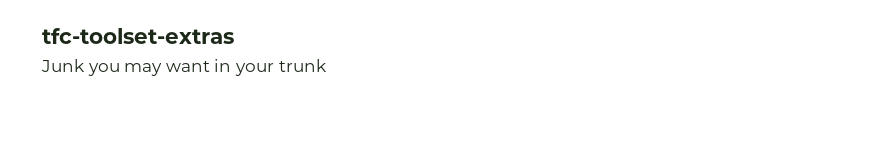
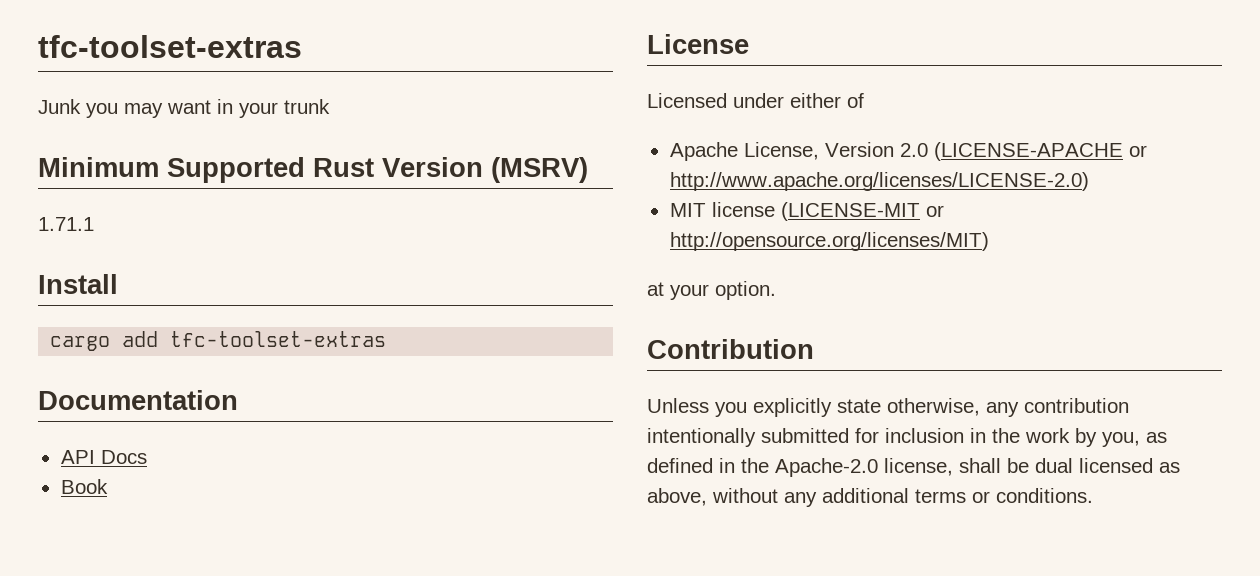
(327, 65) none -> [38,157,588,183] [38,217,94,231] [38,274,118,294] [50,331,387,351] [38,390,238,410] [60,450,147,464] [60,479,108,494] [647,34,749,54] [647,93,864,108] [669,142,1147,161] [669,172,1089,191] [669,202,944,221] [669,232,989,251] [647,281,776,300] [647,339,814,359] [647,398,1129,417] [647,428,1167,447] [647,458,1180,477] [647,488,1093,507] // Minimum Supported Rust Version (MSRV) // 1.71.1 // Install // cargo add tfc-toolset-extras // Documentation // API Docs // Book // License // Licensed under either of // Apache License, Version 2.0 (LICENSE-APACHE or http://www.apache.org/licenses/LICENSE-2.0) // MIT license (LICENSE-MIT or http://opensource.org/licenses/MIT) // at your option. // Contribution // Unless you explicitly state otherwise, any contribution intentionally submitted for inclusion in the work by you, as defined in the Apache-2.0 license, shall be dual licensed as above, without any additional terms or conditions.

